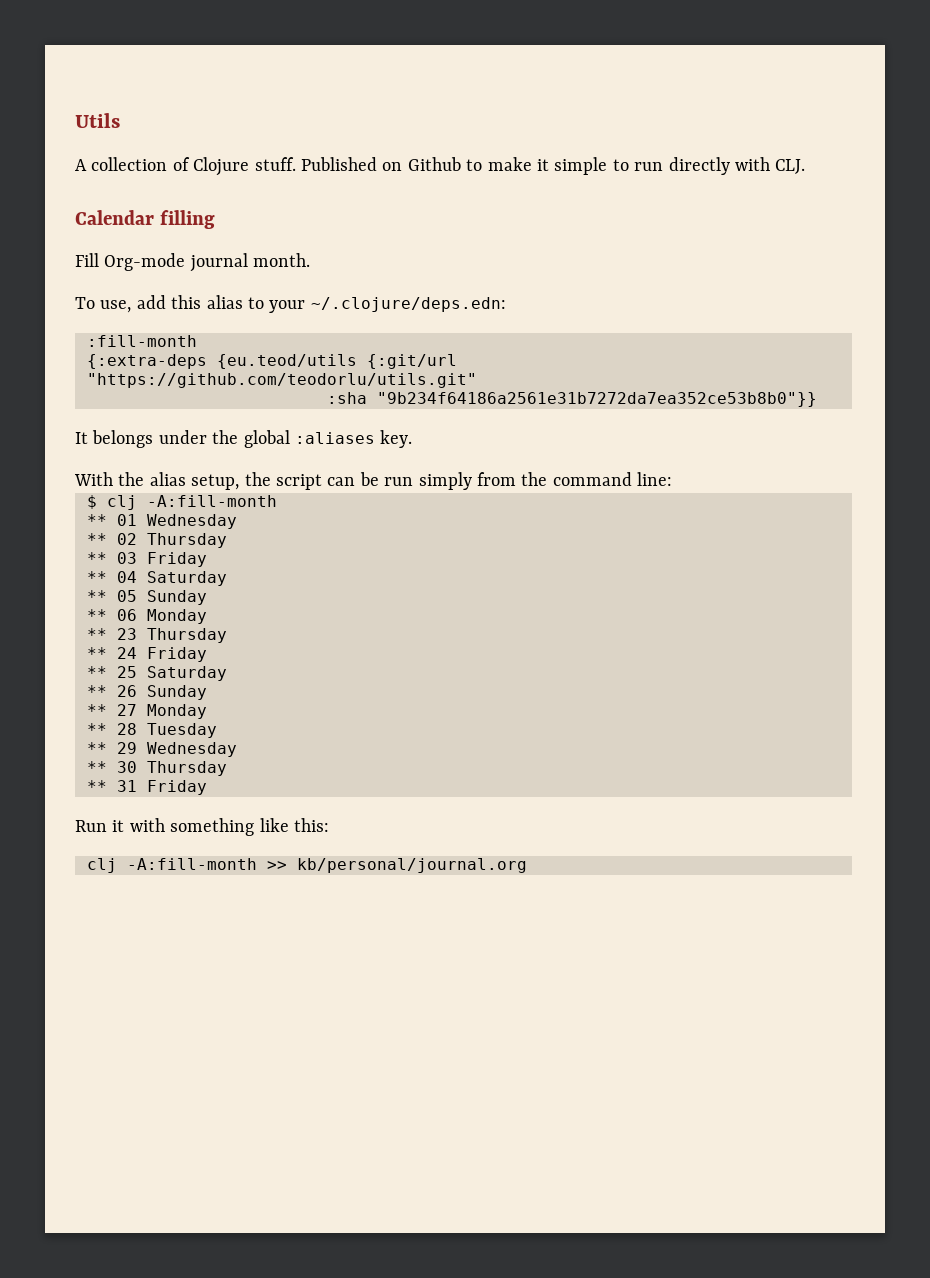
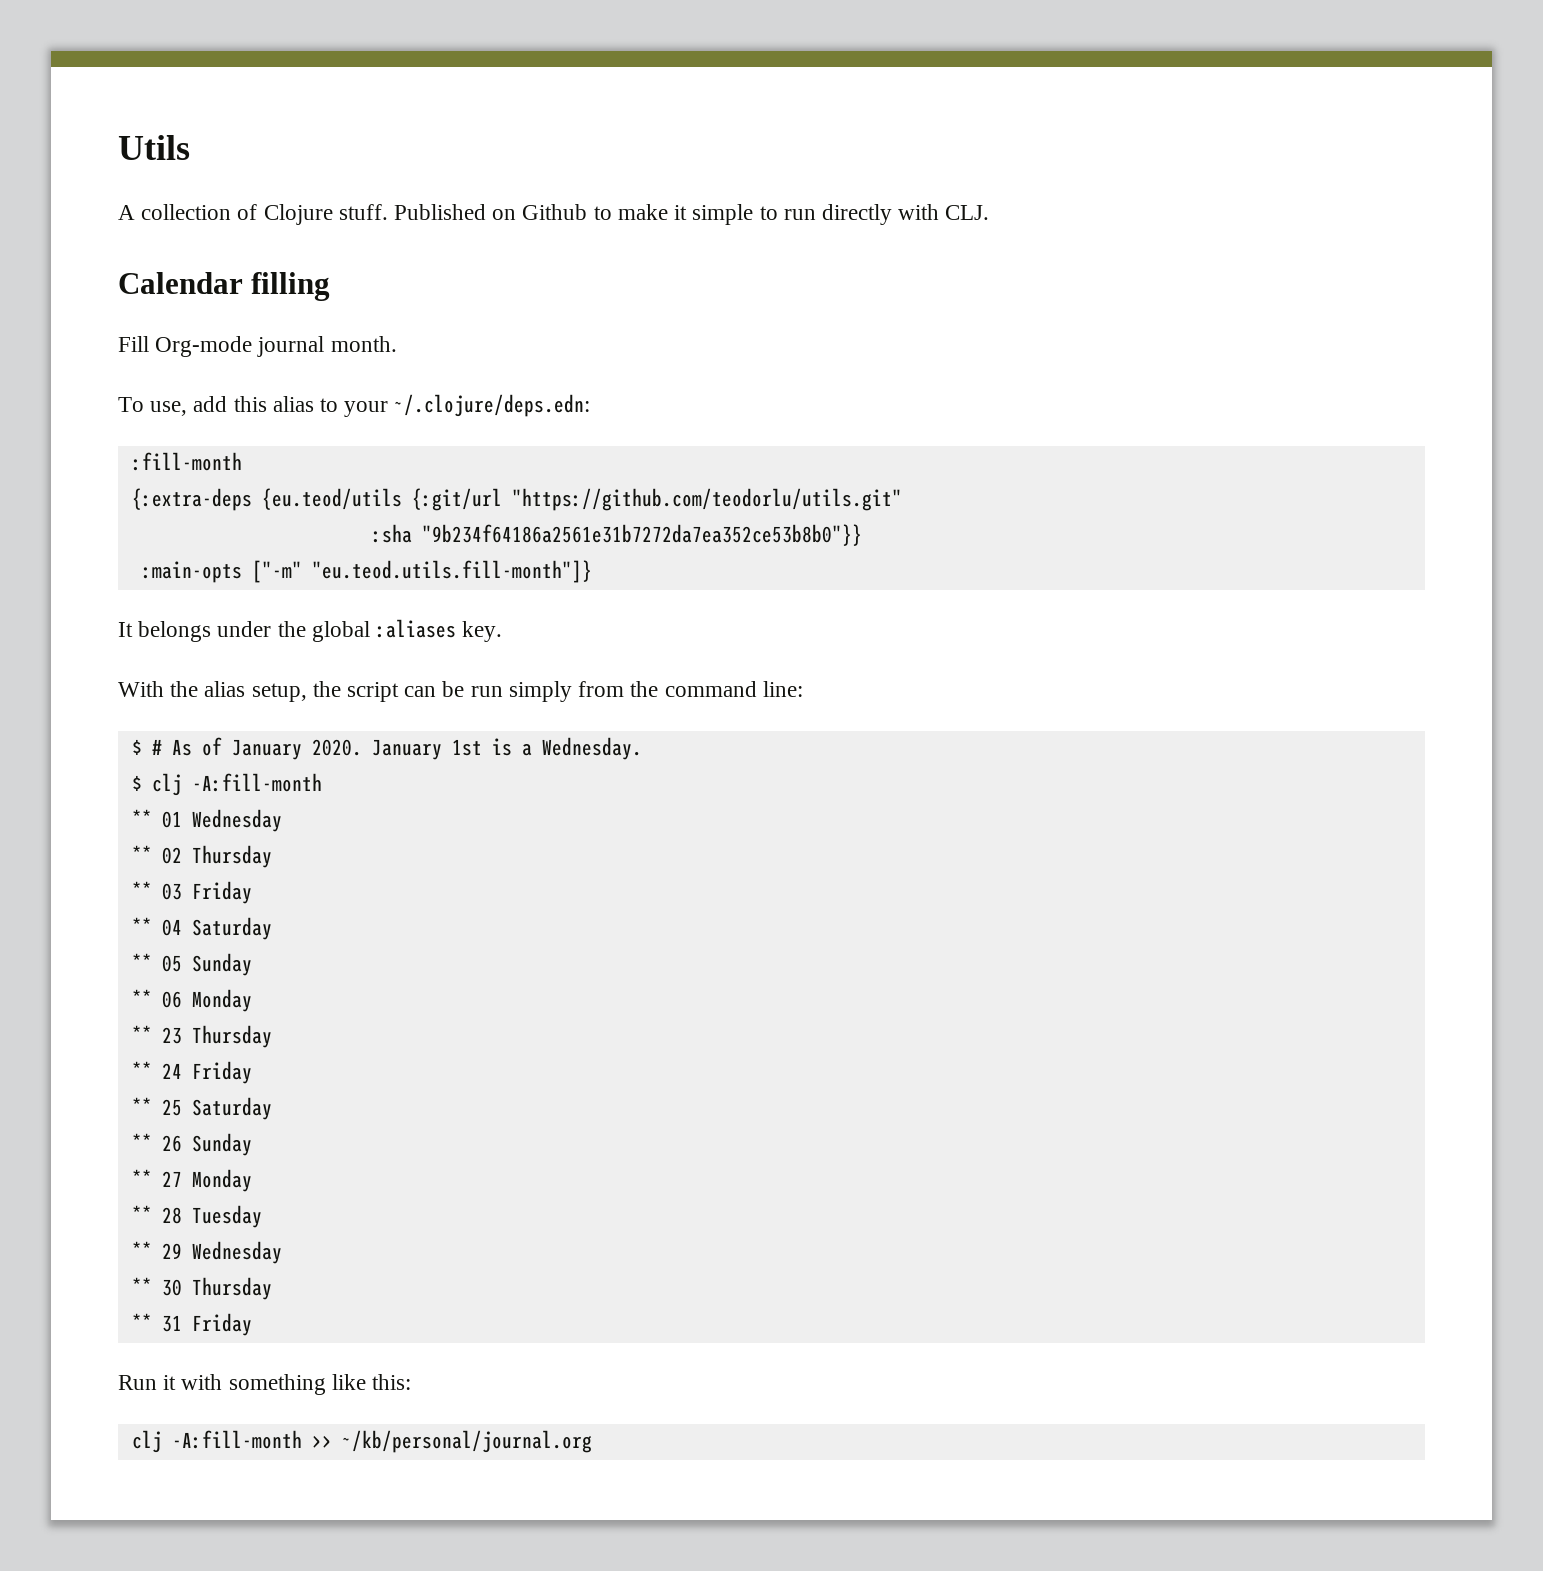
(817, 399) none -> [141,560,592,583] // :main-opts ["-m" "eu.teod.utils.fill-month"]}
(673, 479) none -> [131,737,642,760] // $ # As of January 2020. January 1st is a Wednesday.
[297,858,527,873] kb/personal/journal.org -> [341,1430,592,1453] ~/kb/personal/journal.org

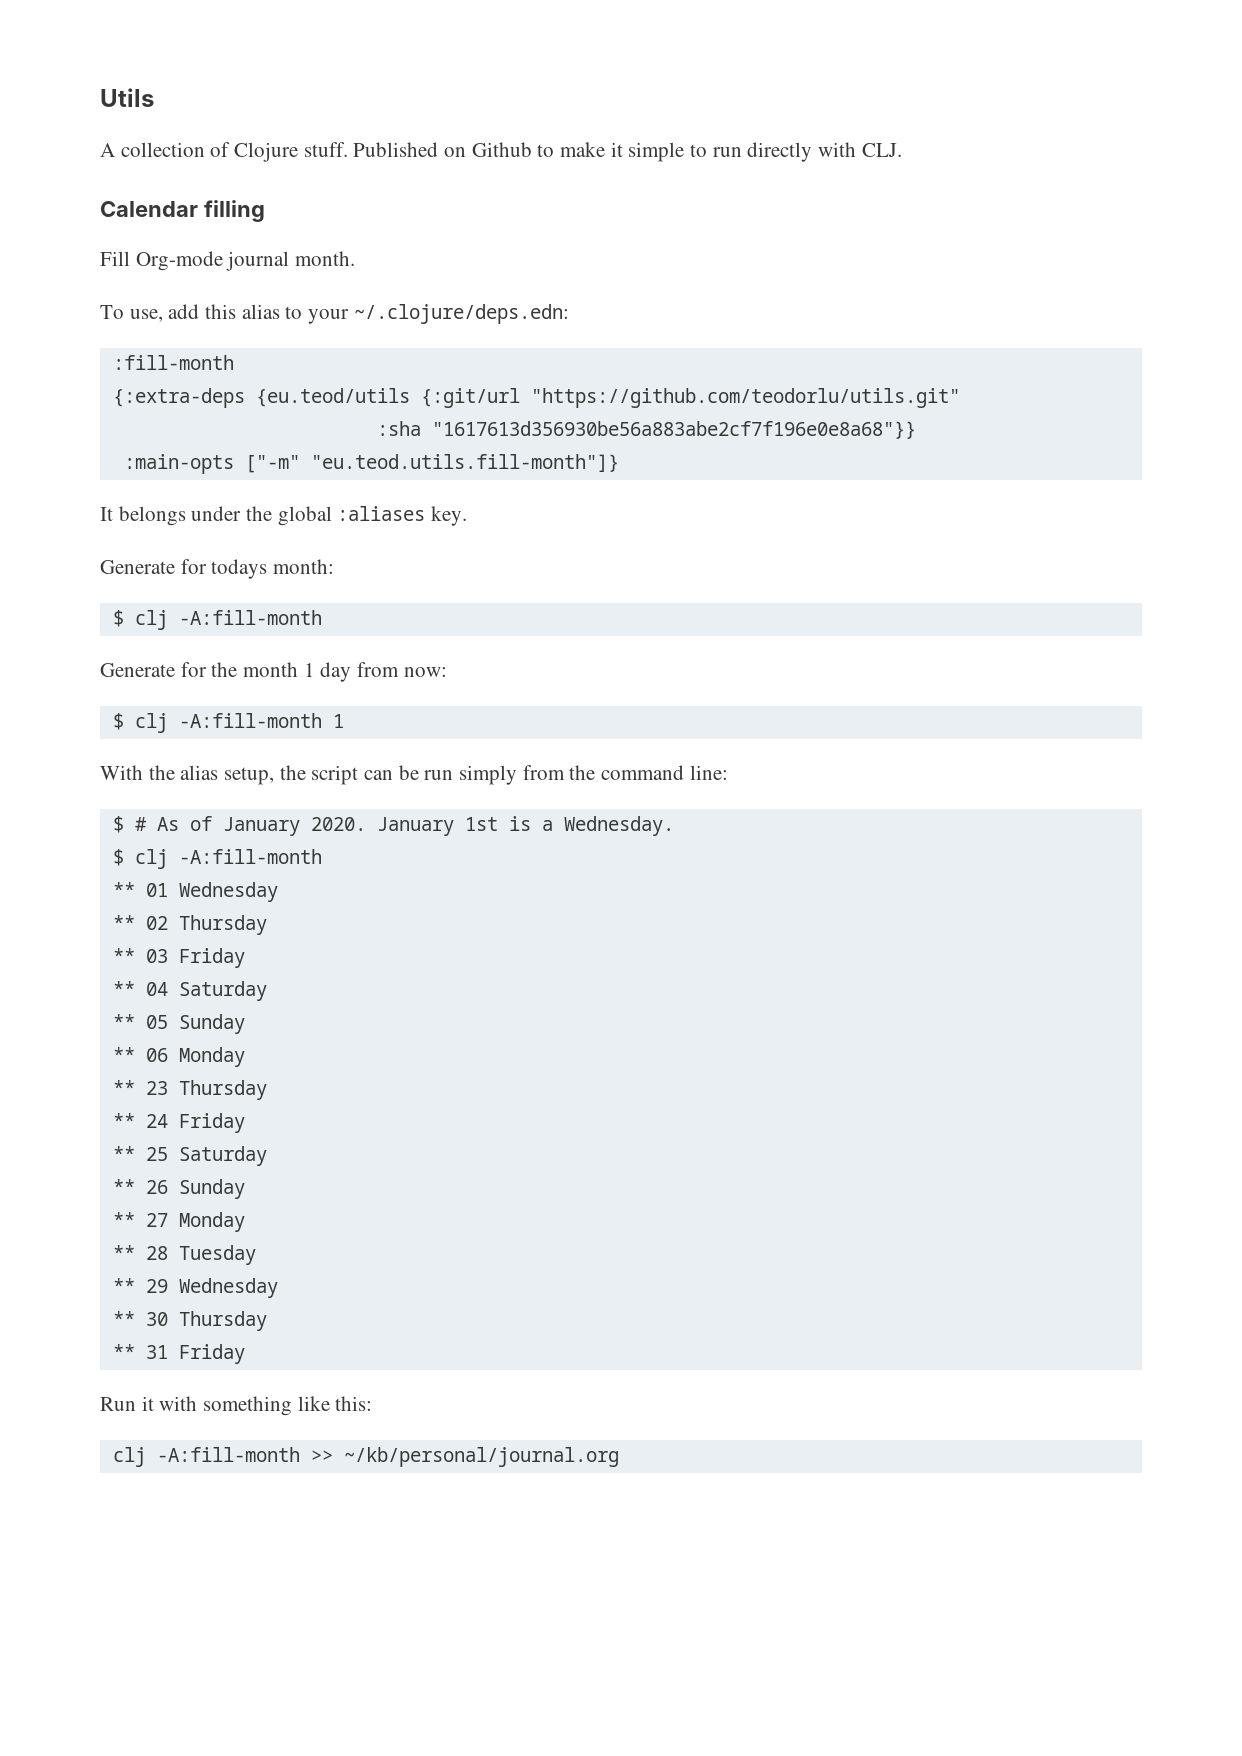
[421,524,862,546] "9b234f64186a2561e31b7272da7ea352ce53b8b0"}} -> [431,421,916,439] "1617613d356930be56a883abe2cf7f196e0e8a68"}}
(503, 631) none -> [100,559,335,579] [112,610,322,630] [100,662,447,682] [112,713,344,733] // Generate for todays month: // $ clj -A:fill-month // Generate for the month 1 day from now: // $ clj -A:fill-month 1

